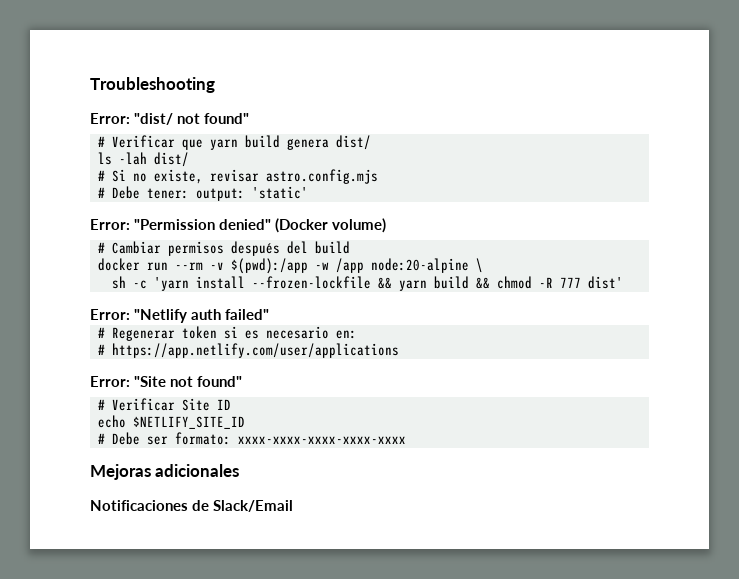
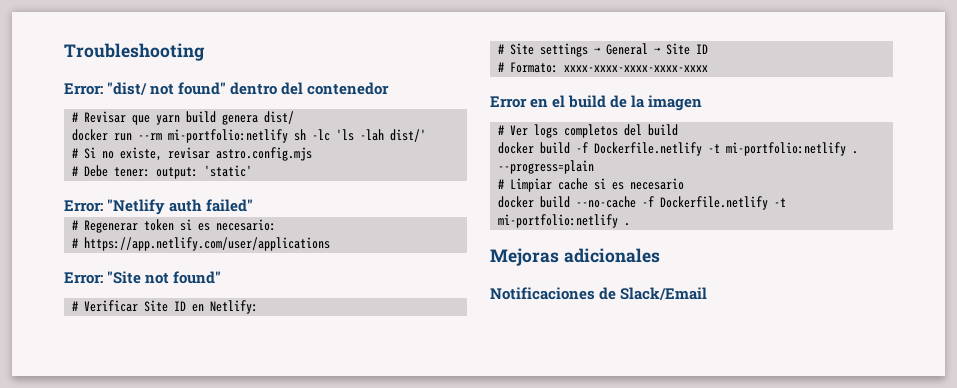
[98,135,176,148] // # Verificar -> [230,82,390,95] [71,111,126,123] dentro del contenedor // # Revisar
[98,152,190,167] ls -lah dist/ -> [71,129,426,143] docker run --rm mi-portfolio:netlify sh -lc 'ls -lah dist/'
[90,218,387,233] [98,241,351,256] [98,258,484,274] [112,276,624,291] // Error: "Permission denied" (Docker volume) // # Cambiar permisos después del build // docker run --rm -v $(pwd):/app -w /app node:20-alpine \ // sh -c 'yarn install --frozen-lockfile && yarn build && chmod -R 777 dist' -> (252, 171) none
[266,326,358,339] necesario en: -> [215,219,276,231] necesario:
[98,415,246,429] [98,432,407,445] // echo $NETLIFY_SITE_ID // # Debe ser formato: xxxx-xxxx-xxxx-xxxx-xxxx -> [191,300,258,314] [497,43,708,57] [497,62,708,73] [490,95,703,111] [497,124,678,138] [497,142,858,156] [497,160,594,174] [497,178,684,192] [497,196,786,210] [497,214,630,228] en Netlify: // # Site settings → General → Site ID // # Formato: xxxx-xxxx-xxxx-xxxx-xxxx // Error en el build de la imagen // # Ver logs completos del build // docker build -f Dockerfile.netlify -t mi-portfolio:netlify . --progress=plain // # Limpiar cache si es necesario // docker build --no-cache -f Dockerfile.netlify -t mi-portfolio:netlify .

